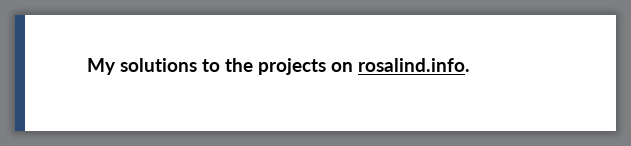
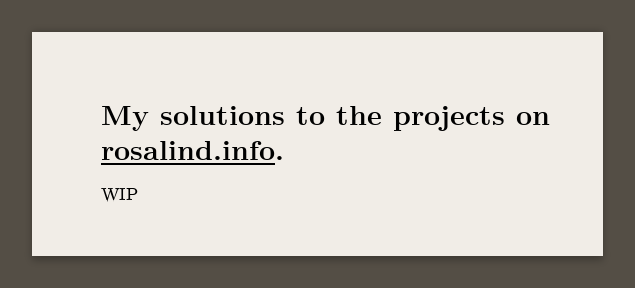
(470, 65) none -> [101,188,138,203] // WIP

